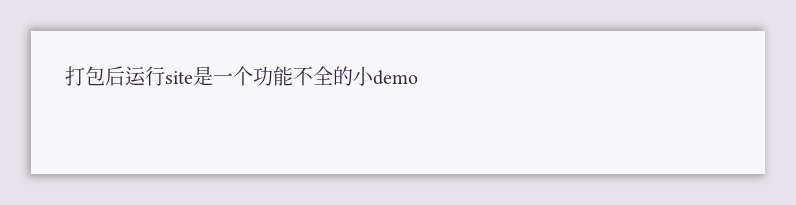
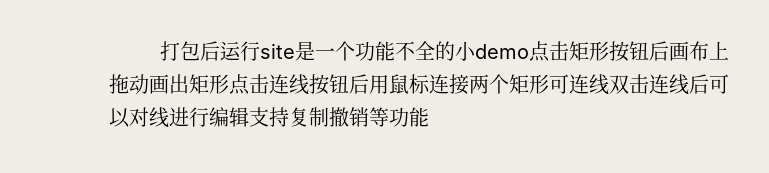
(418, 77) none -> [528,41,729,62] [109,74,729,95] [109,107,429,128] 点击矩形按钮后画布上拖动画出矩形点击连线按钮后用鼠标连接两个矩形可连线双击连线后可以对线进行编辑支持复制撤销等功能

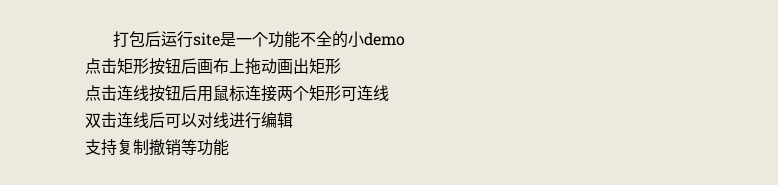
(529, 51) none -> (406, 39) //
(229, 84) none -> (341, 66) //
(609, 84) none -> (389, 93) //
(249, 117) none -> (293, 120) //

